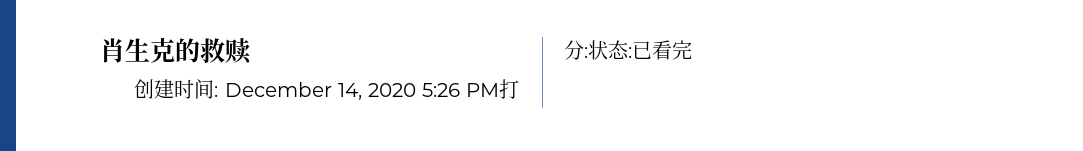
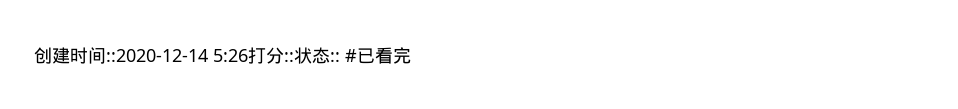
[100,38,252,64] [134,79,519,100] [564,40,632,60] 肖生克的救赎 // 创建时间: December 14, 2020 5:26 PM打分:状态: -> [34,47,357,64] 创建时间::2020-12-14 5:26打分::状态:: #

